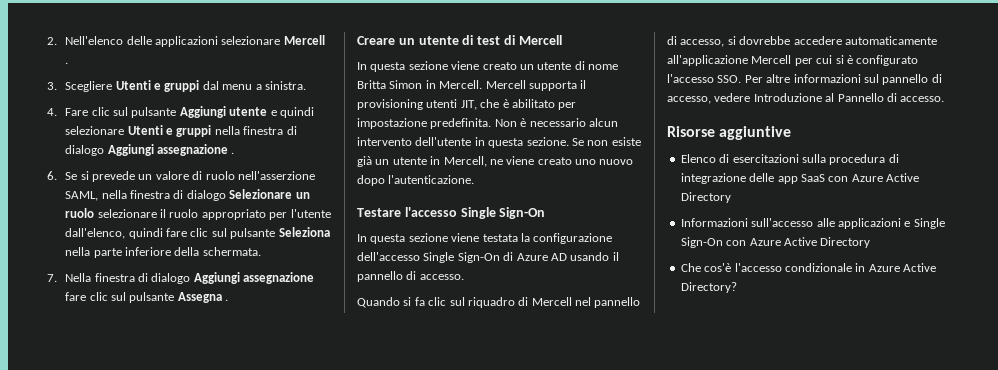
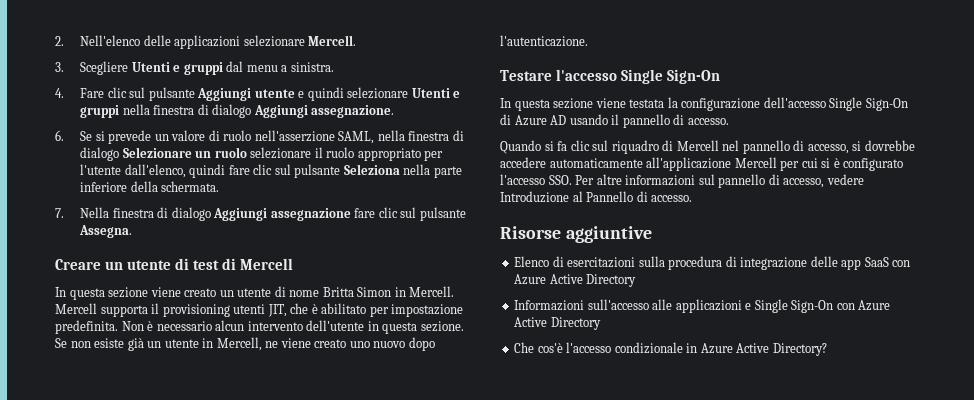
[283,35,325,45] [65,62,69,64] Mercell . -> [308,35,357,46] Mercell.
[157,144,235,156] assegnazione . -> [311,105,395,118] assegnazione.
[177,292,229,303] Assegna . -> [79,225,133,238] Assegna.

